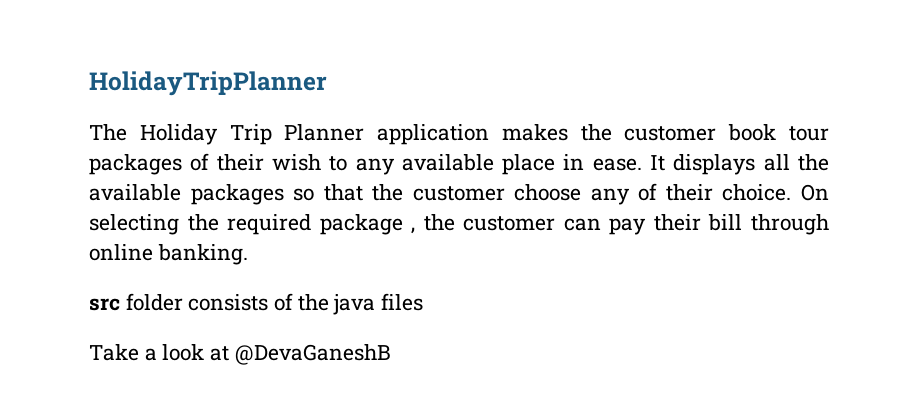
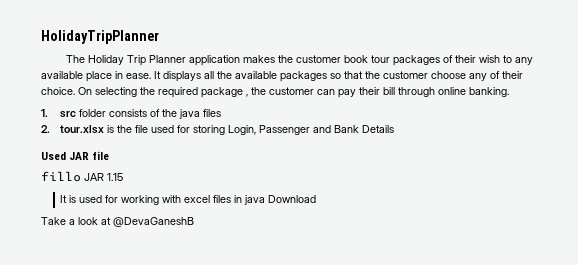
(248, 254) none -> [41,109,48,117] 1.
(424, 302) none -> [41,125,395,135] [41,151,110,160] [41,171,123,182] [60,195,317,205] // 2. tour.xlsx is the file used for storing Login, Passenger and Bank Details // Used JAR file // fillo JAR 1.15 // It is used for working with excel files in java Download

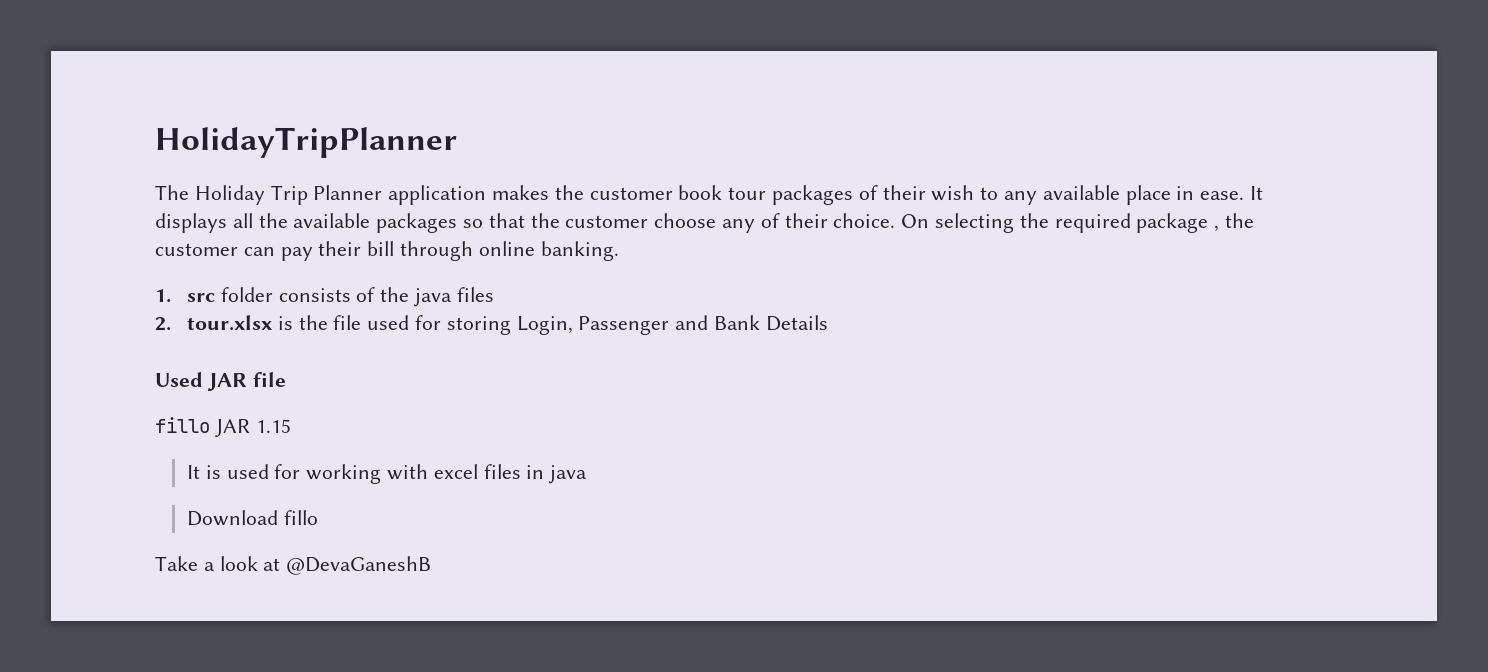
(266, 200) none -> (588, 474) //
(317, 199) none -> [283,510,318,525] fillo

